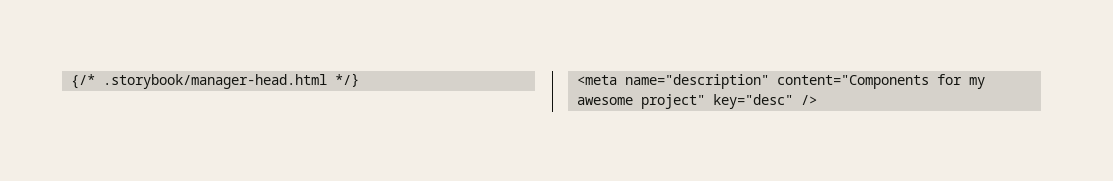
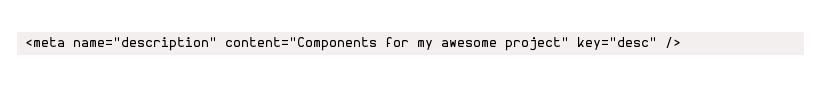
[71,73,360,89] {/* .storybook/manager-head.html */} // -> (25, 42) none

